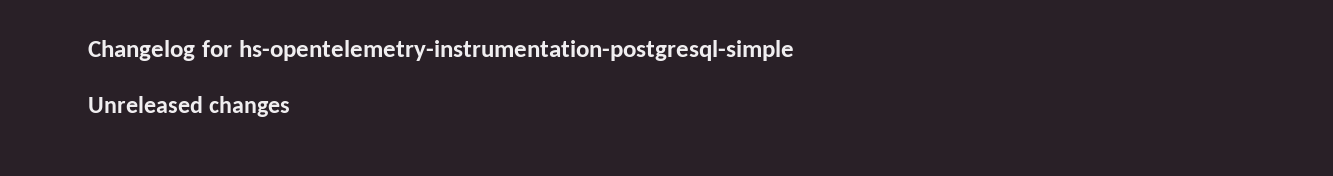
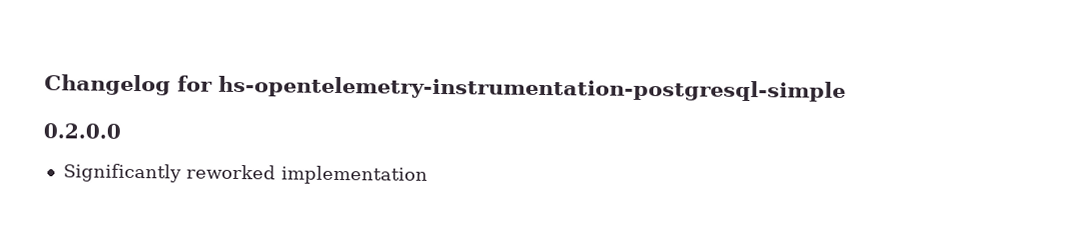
[88,96,291,117] Unreleased changes -> [43,123,121,139] [62,163,428,185] 0.2.0.0 // Significantly reworked implementation

